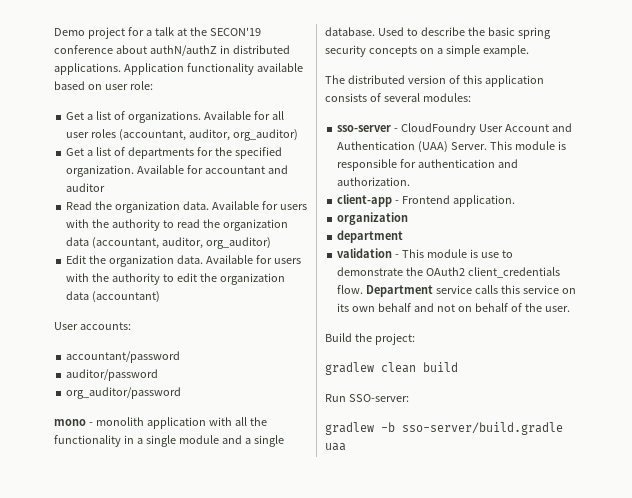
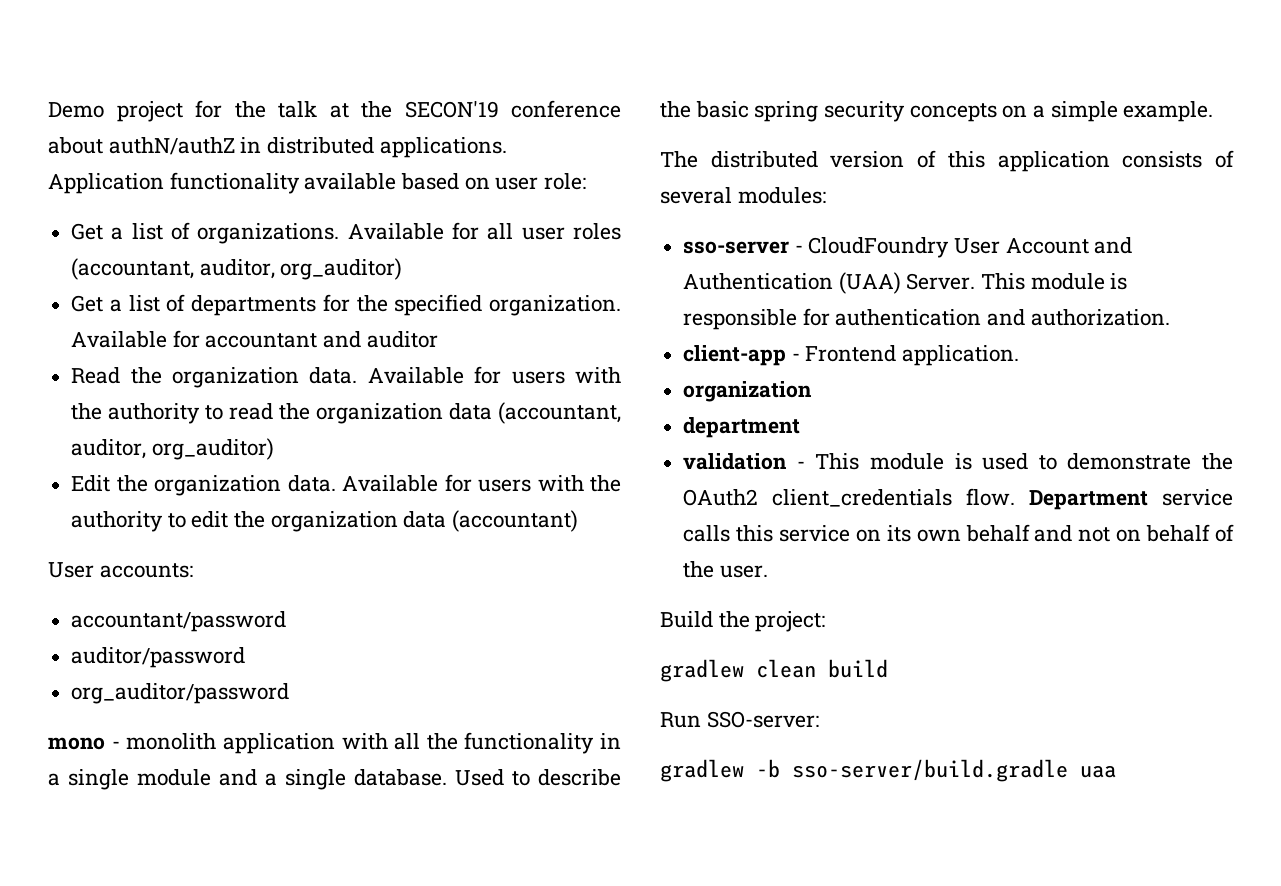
[145,30,152,36] a -> [234,101,266,118] the
[480,252,499,258] use -> [982,453,1029,470] used

